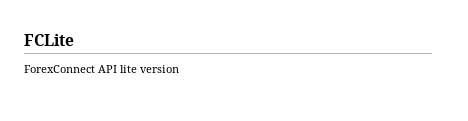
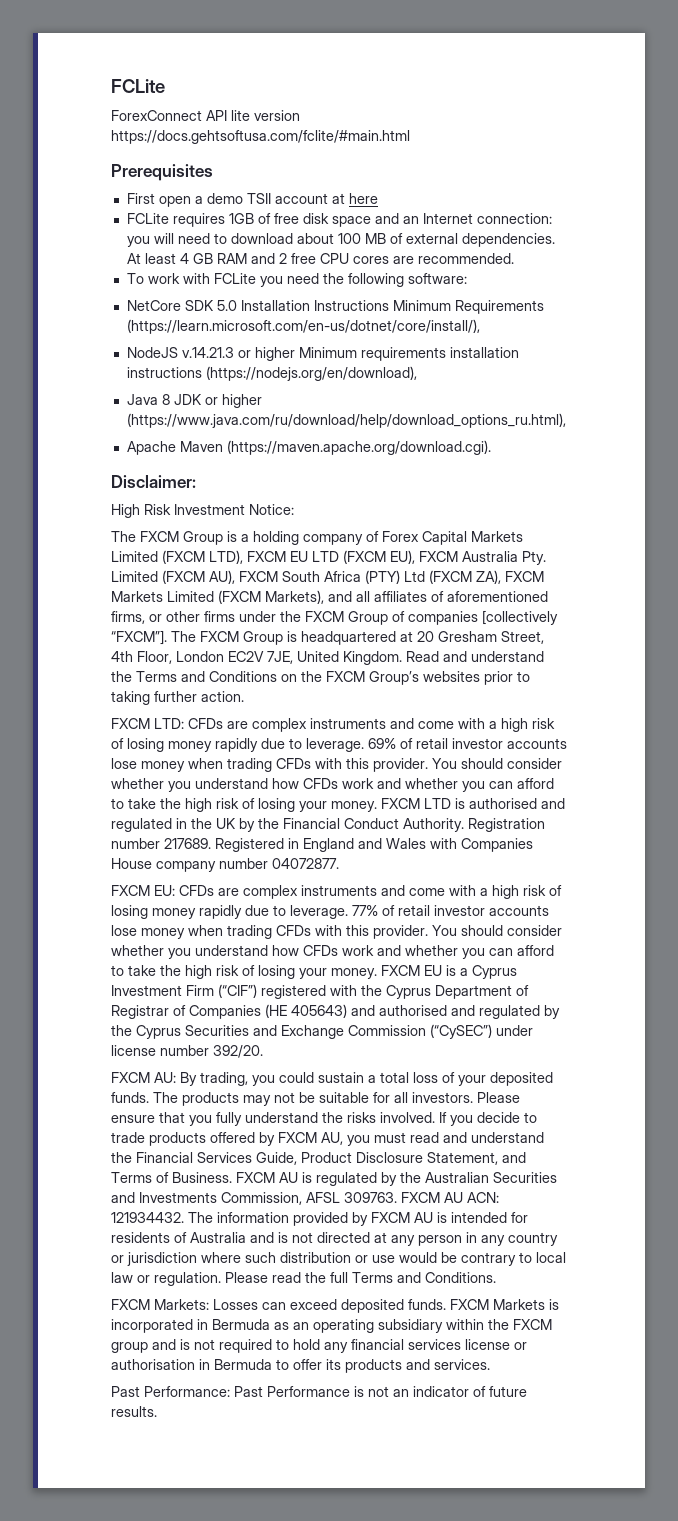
(179, 69) none -> [111,130,410,144] [111,164,213,181] [126,193,378,207] [126,213,552,227] [126,233,555,247] [126,253,514,264] [126,273,467,287] [126,300,544,314] [126,319,480,334] [126,347,519,361] [126,366,417,381] [126,394,262,408] [126,413,566,428] [126,440,491,455] [111,475,196,488] [111,504,294,518] [111,531,523,545] [111,550,546,565] [111,570,544,584] [111,590,548,604] [111,610,558,625] [111,630,544,645] [111,651,544,665] [111,671,530,685] [111,691,244,705] [111,718,555,732] [111,738,567,752] [111,758,562,772] [111,778,554,792] [111,798,565,812] [111,818,545,832] [111,838,533,852] [111,858,339,872] [111,885,562,899] [111,905,549,919] [111,925,562,939] [111,945,554,959] [111,965,517,979] [111,984,529,999] [111,1004,560,1019] [111,1024,533,1039] [111,1045,263,1058] [111,1072,553,1086] [111,1092,520,1106] [111,1112,537,1126] [111,1132,544,1146] [111,1152,526,1165] [111,1172,557,1186] [111,1192,499,1205] [111,1212,528,1226] [111,1232,558,1246] [111,1252,566,1266] [111,1272,496,1286] [111,1299,559,1313] [111,1319,552,1333] [111,1339,527,1353] [111,1359,490,1373] [111,1386,527,1397] [111,1406,157,1417] https://docs.gehtsoftusa.com/fclite/#main.html // Prerequisites // First open a demo TSII account at here // FCLite requires 1GB of free disk space and an Internet connection: you will need to download about 100 MB of external dependencies. At least 4 GB RAM and 2 free CPU cores are recommended. // To work with FCLite you need the following software: // NetCore SDK 5.0 Installation Instructions Minimum Requirements (https://learn.microsoft.com/en-us/dotnet/core/install/), // NodeJS v.14.21.3 or higher Minimum requirements installation instructions (https://nodejs.org/en/download), // Java 8 JDK or higher (https://www.java.com/ru/download/help/download_options_ru.html), // Apache Maven (https://maven.apache.org/download.cgi). // Disclaimer: // High Risk Investment Notice: // The FXCM Group is a holding company of Forex Capital Markets Limited (FXCM LTD), FXCM EU LTD (FXCM EU), FXCM Australia Pty. Limited (FXCM AU), FXCM South Africa (PTY) Ltd (FXCM ZA), FXCM Markets Limited (FXCM Markets), and all affiliates of aforementioned firms, or other firms under the FXCM Group of companies [collectively “FXCM”]. The FXCM Group is headquartered at 20 Gresham Street, 4th Floor, London EC2V 7JE, United Kingdom. Read and understand the Terms and Conditions on the FXCM Group’s websites prior to taking further action. // FXCM LTD: CFDs are complex instruments and come with a high risk of losing money rapidly due to leverage. 69% of retail investor accounts lose money when trading CFDs with this provider. You should consider whether you understand how CFDs work and whether you can afford to take the high risk of losing your money. FXCM LTD is authorised and regulated in the UK by the Financial Conduct Authority. Registration number 217689. Registered in England and Wales with Companies House company number 04072877. // FXCM EU: CFDs are complex instruments and come with a high risk of losing money rapidly due to leverage. 77% of retail investor accounts lose money when trading CFDs with this provider. You should consider whether you understand how CFDs work and whether you can afford to take the high risk of losing your money. FXCM EU is a Cyprus Investment Firm (“CIF”) registered with the Cyprus Department of Registrar of Companies (HE 405643) and authorised and regulated by the Cyprus Securities and Exchange Commission (“CySEC”) under license number 392/20. // FXCM AU: By trading, you could sustain a total loss of your deposited funds. The products may not be suitable for all investors. Please ensure that you fully understand the risks involved. If you decide to trade products offered by FXCM AU, you must read and understand the Financial Services Guide, Product Disclosure Statement, and Terms of Business. FXCM AU is regulated by the Australian Securities and Investments Commission, AFSL 309763. FXCM AU ACN: 121934432. The information provided by FXCM AU is intended for residents of Australia and is not directed at any person in any country or jurisdiction where such distribution or use would be contrary to local law or regulation. Please read the full Terms and Conditions. // FXCM Markets: Losses can exceed deposited funds. FXCM Markets is incorporated in Bermuda as an operating subsidiary within the FXCM group and is not required to hold any financial services license or authorisation in Bermuda to offer its products and services. // Past Performance: Past Performance is not an indicator of future results.

